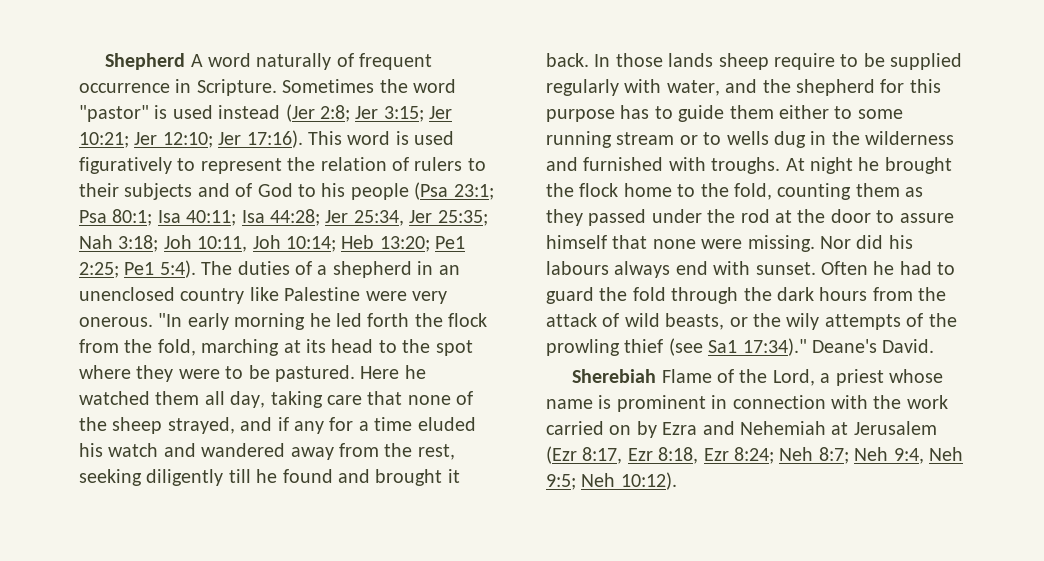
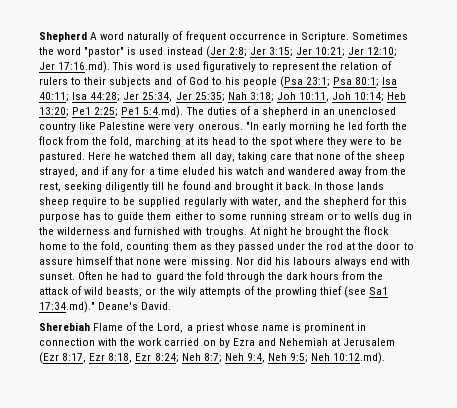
[246,130,303,148] 17:16). -> [58,61,111,73] 17:16.md).
[159,260,196,278] 5:4). -> [143,106,184,118] 5:4.md).
[742,338,807,356] 17:34)." -> [39,301,95,313] 17:34.md)."
[620,472,677,490] 10:12). -> [333,352,386,364] 10:12.md).

